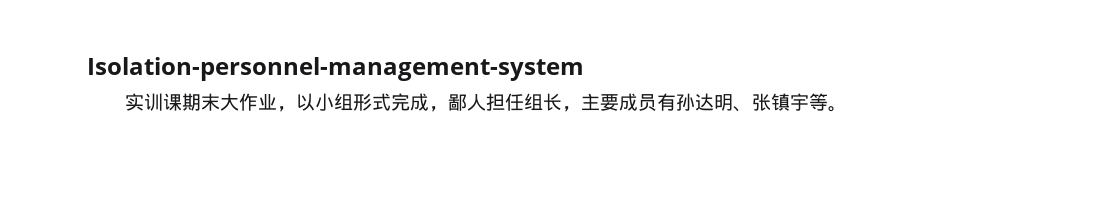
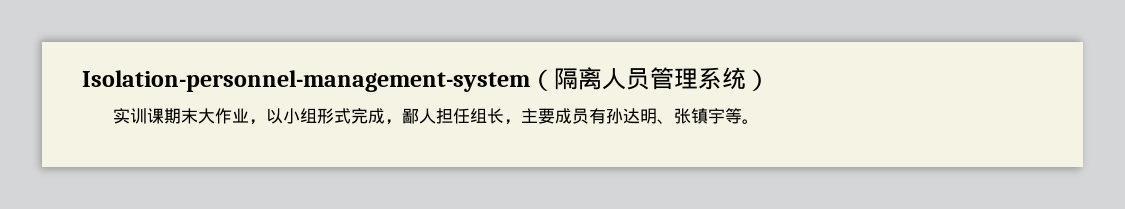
(584, 69) none -> [530,67,770,91] （隔离人员管理系统）

